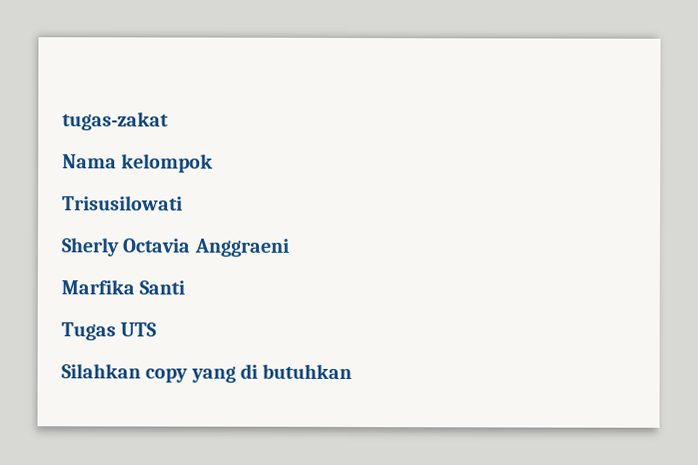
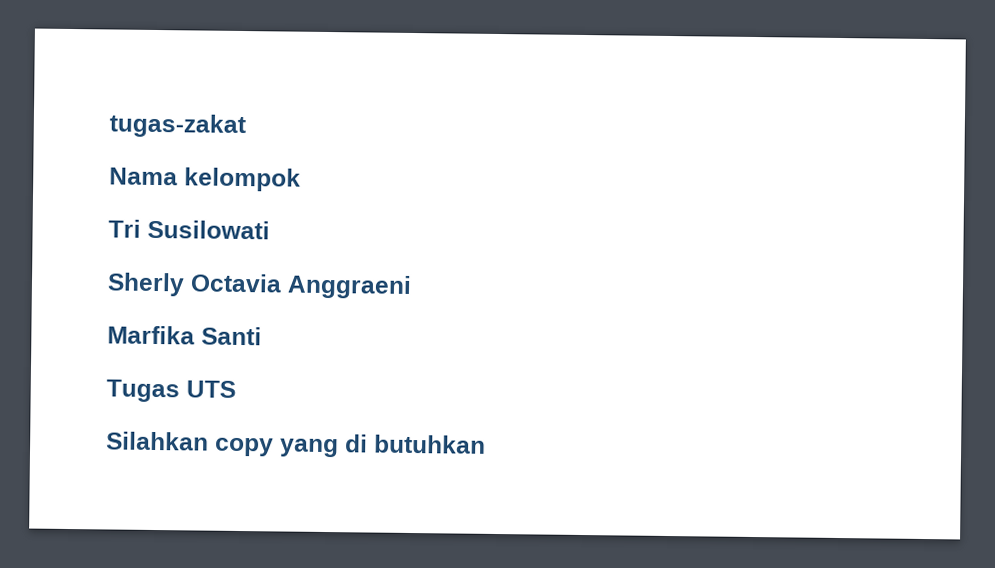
[62,195,183,211] Trisusilowati -> [108,219,270,240] Tri Susilowati

